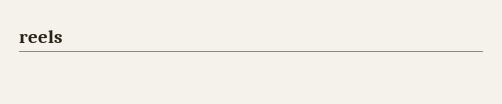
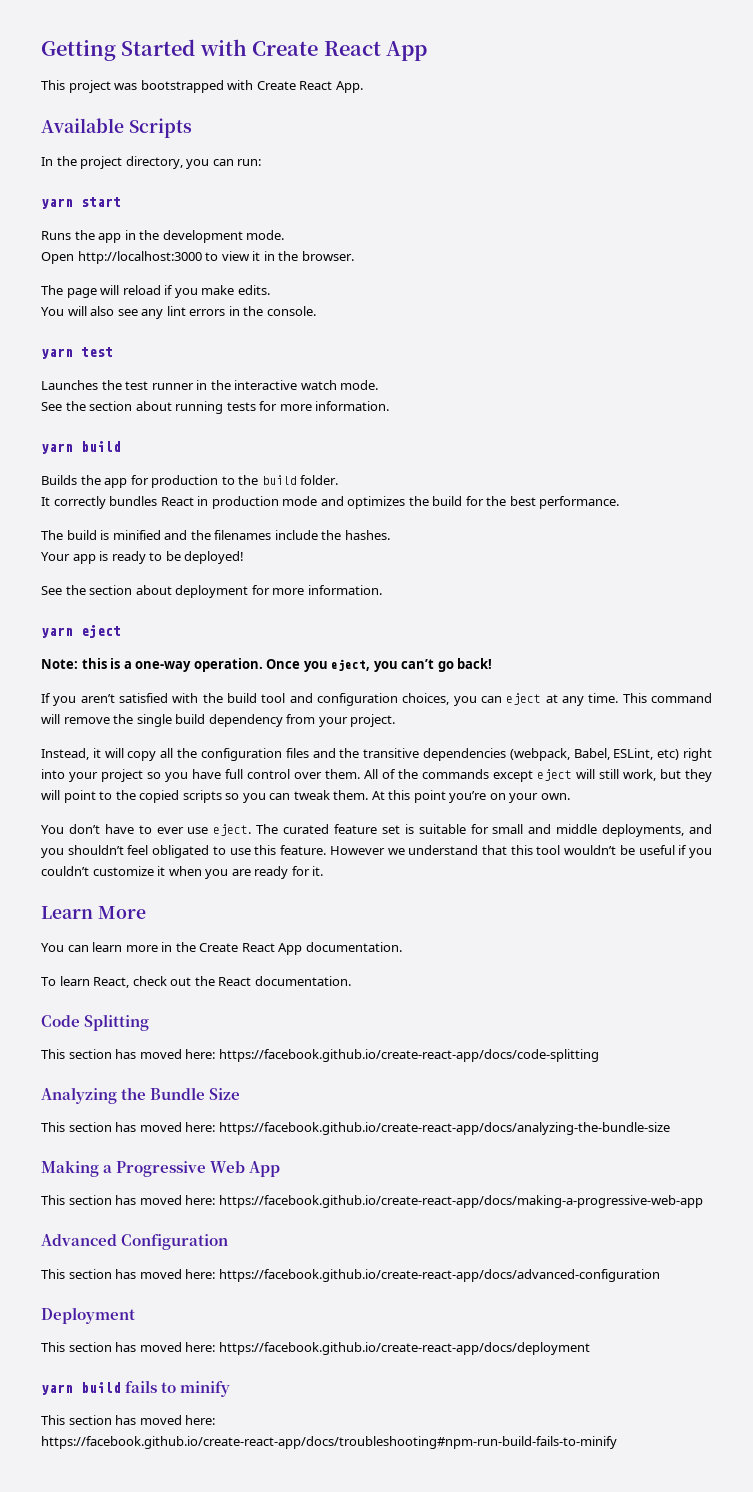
[19,30,62,43] reels -> [41,39,427,61] [41,80,363,93] [41,118,192,138] [41,156,262,169] [41,197,121,209] [41,230,285,243] [41,251,354,264] [41,285,270,298] [41,306,316,319] [41,347,113,359] [41,380,379,390] [41,401,390,414] [41,441,121,454] [41,475,339,488] [41,496,620,509] [41,530,390,540] [41,551,245,564] [41,585,382,598] [41,625,121,638] [41,658,493,672] [41,693,712,706] [41,714,396,727] [41,748,712,761] [41,769,712,782] [41,790,570,803] [41,824,713,837] [41,845,712,858] [41,866,324,879] [41,906,146,919] [41,942,402,955] [41,976,351,988] [41,1014,150,1031] [41,1049,599,1062] [41,1087,241,1104] [41,1122,670,1135] [41,1160,281,1177] [41,1195,703,1208] [41,1234,229,1250] [41,1269,660,1282] [41,1307,135,1324] [41,1342,590,1355] [41,1380,231,1397] [41,1415,216,1425] [41,1436,617,1449] Getting Started with Create React App // This project was bootstrapped with Create React App. // Available Scripts // In the project directory, you can run: // yarn start // Runs the app in the development mode. // Open http://localhost:3000 to view it in the browser. // The page will reload if you make edits. // You will also see any lint errors in the console. // yarn test // Launches the test runner in the interactive watch mode. // See the section about running tests for more information. // yarn build // Builds the app for production to the build folder. // It correctly bundles React in production mode and optimizes the build for the best performance. // The build is minified and the filenames include the hashes. // Your app is ready to be deployed! // See the section about deployment for more information. // yarn eject // Note: this is a one-way operation. Once you eject, you can’t go back! // If you aren’t satisfied with the build tool and configuration choices, you can eject at any time. This command will remove the single build dependency from your project. // Instead, it will copy all the configuration files and the transitive dependencies (webpack, Babel, ESLint, etc) right into your project so you have full control over them. All of the commands except eject will still work, but they will point to the copied scripts so you can tweak them. At this point you’re on your own. // You don’t have to ever use eject. The curated feature set is suitable for small and middle deployments, and you shouldn’t feel obligated to use this feature. However we understand that this tool wouldn’t be useful if you couldn’t customize it when you are ready for it. // Learn More // You can learn more in the Create React App documentation. // To learn React, check out the React documentation. // Code Splitting // This section has moved here: https://facebook.github.io/create-react-app/docs/code-splitting // Analyzing the Bundle Size // This section has moved here: https://facebook.github.io/create-react-app/docs/analyzing-the-bundle-size // Making a Progressive Web App // This section has moved here: https://facebook.github.io/create-react-app/docs/making-a-progressive-web-app // Advanced Configuration // This section has moved here: https://facebook.github.io/create-react-app/docs/advanced-configuration // Deployment // This section has moved here: https://facebook.github.io/create-react-app/docs/deployment // yarn build fails to minify // This section has moved here: https://facebook.github.io/create-react-app/docs/troubleshooting#npm-run-build-fails-to-minify

